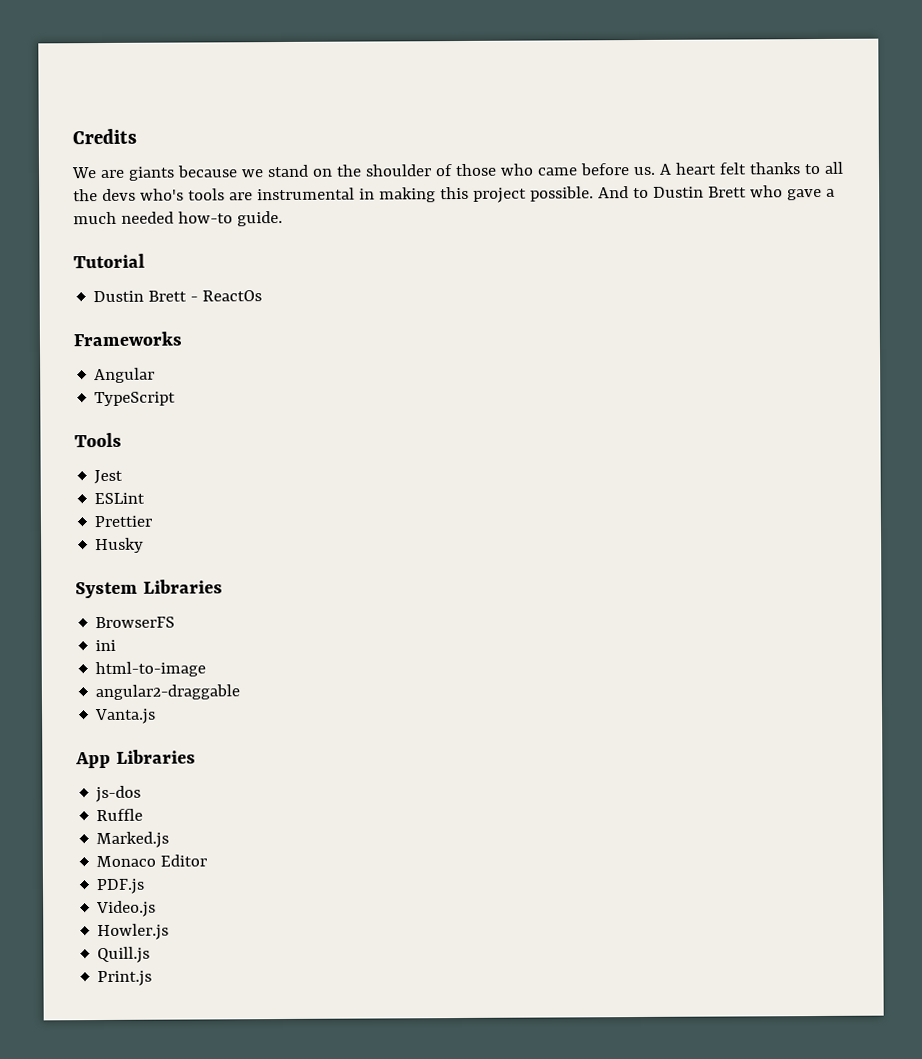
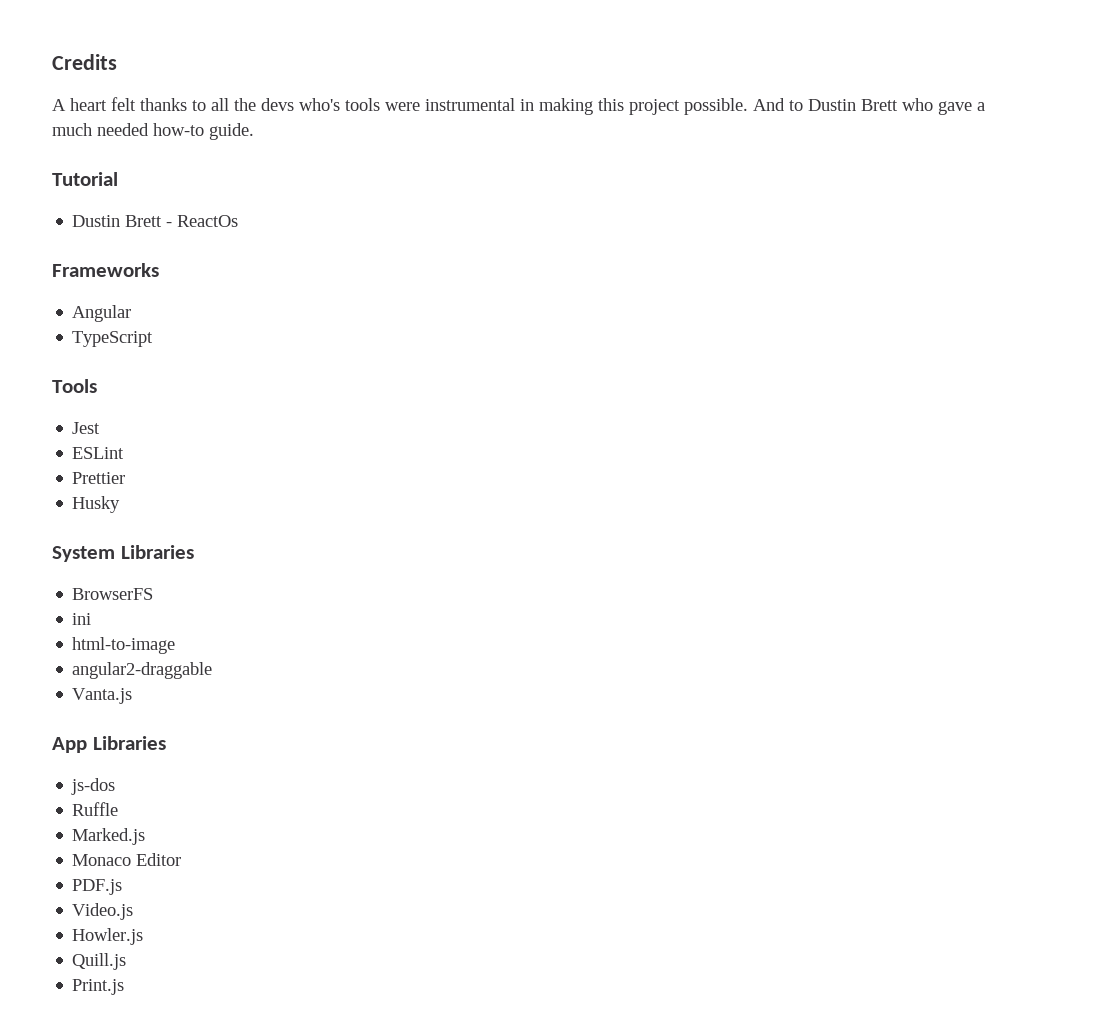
[71,163,656,181] We are giants because we stand on the shoulder of those who came before us. -> (117, 62) none
[228,192,253,201] are -> [385,102,420,111] were

